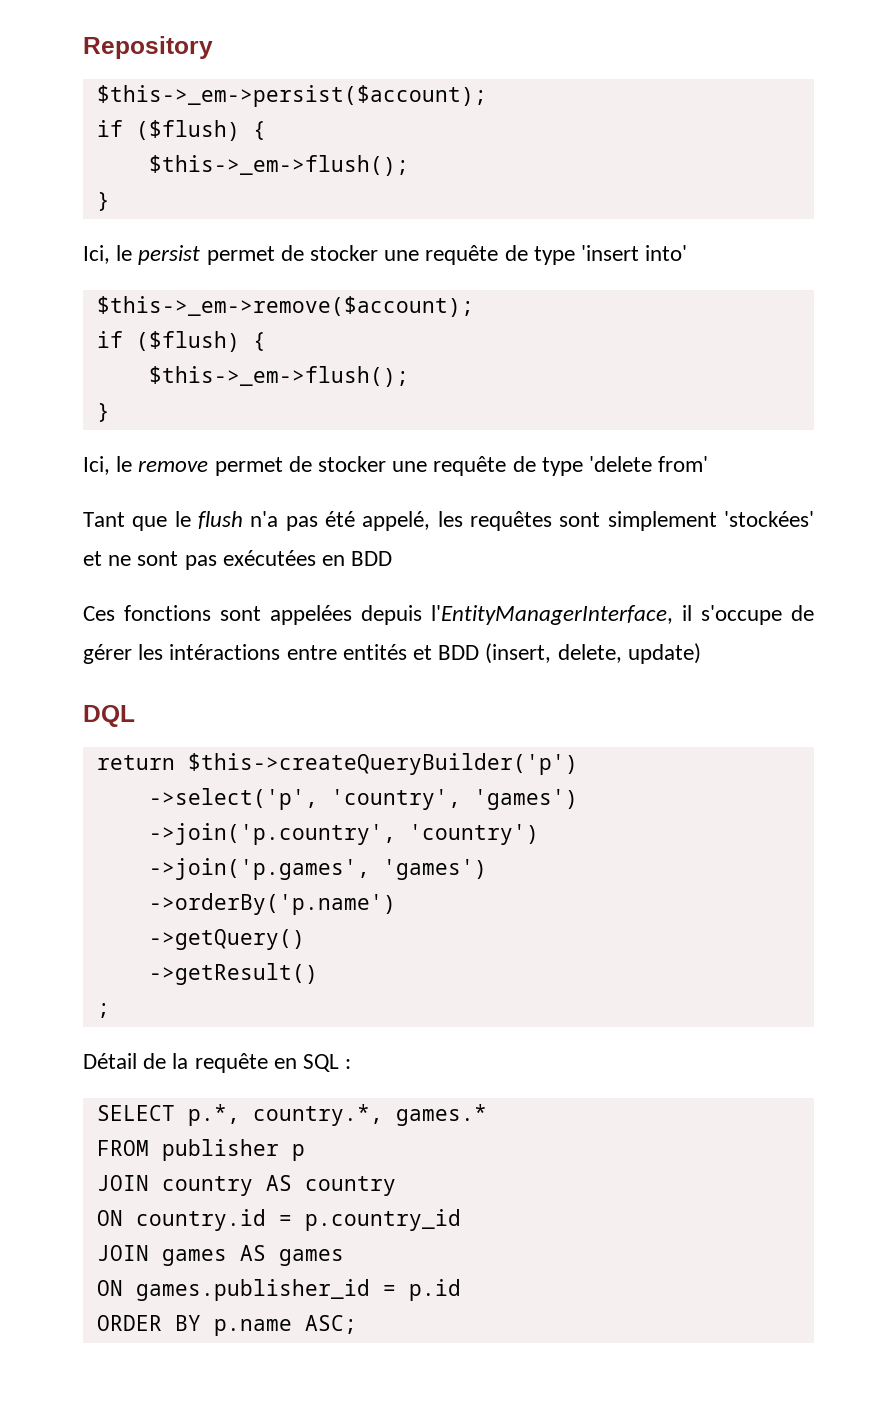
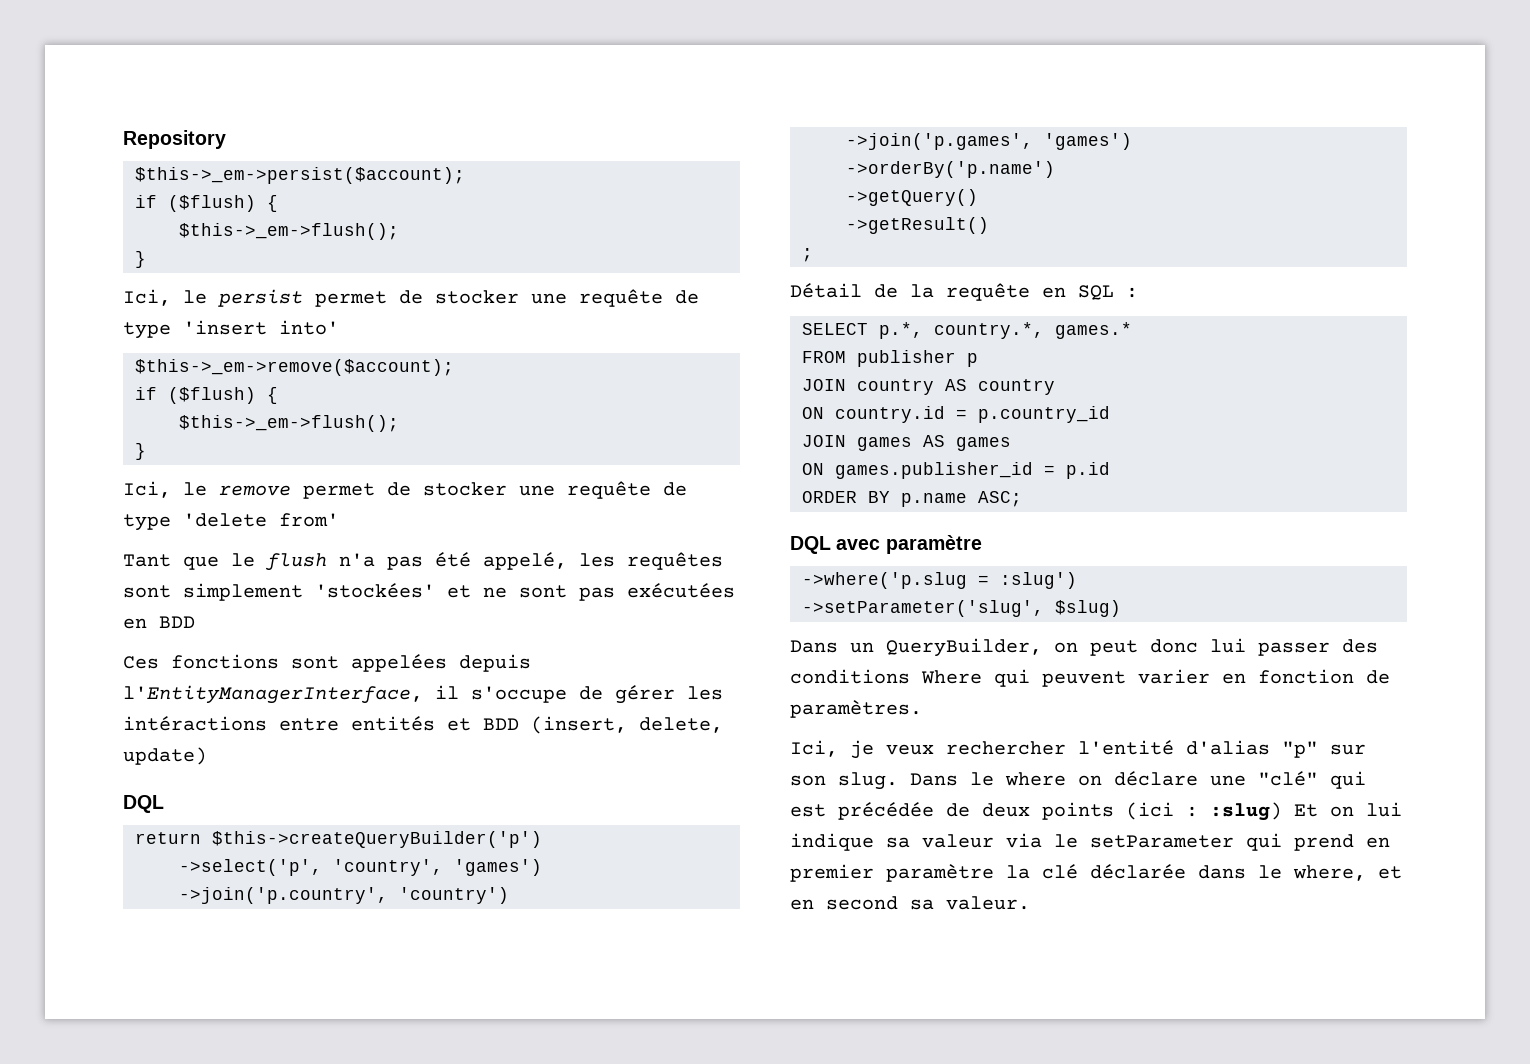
(357, 1324) none -> [790,535,982,554] [802,572,1077,589] [802,600,1121,617] [790,638,1378,657] [790,669,1390,687] [790,700,922,718] [790,740,1366,759] [790,771,1366,790] [790,802,1402,821] [790,833,1390,851] [790,864,1402,882] [790,896,1030,910] // DQL avec paramètre // ->where('p.slug = :slug') // ->setParameter('slug', $slug) // Dans un QueryBuilder, on peut donc lui passer des conditions Where qui peuvent varier en fonction de paramètres. // Ici, je veux rechercher l'entité d'alias "p" sur son slug. Dans le where on déclare une "clé" qui est précédée de deux points (ici : :slug) Et on lui indique sa valeur via le setParameter qui prend en premier paramètre la clé déclarée dans le where, et en second sa valeur.

